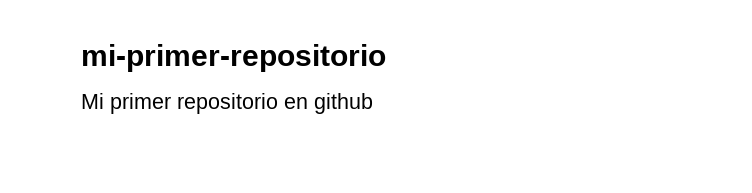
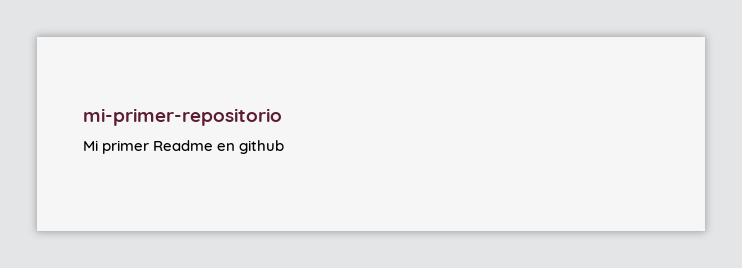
[177,93,278,114] repositorio -> [153,140,214,151] Readme

